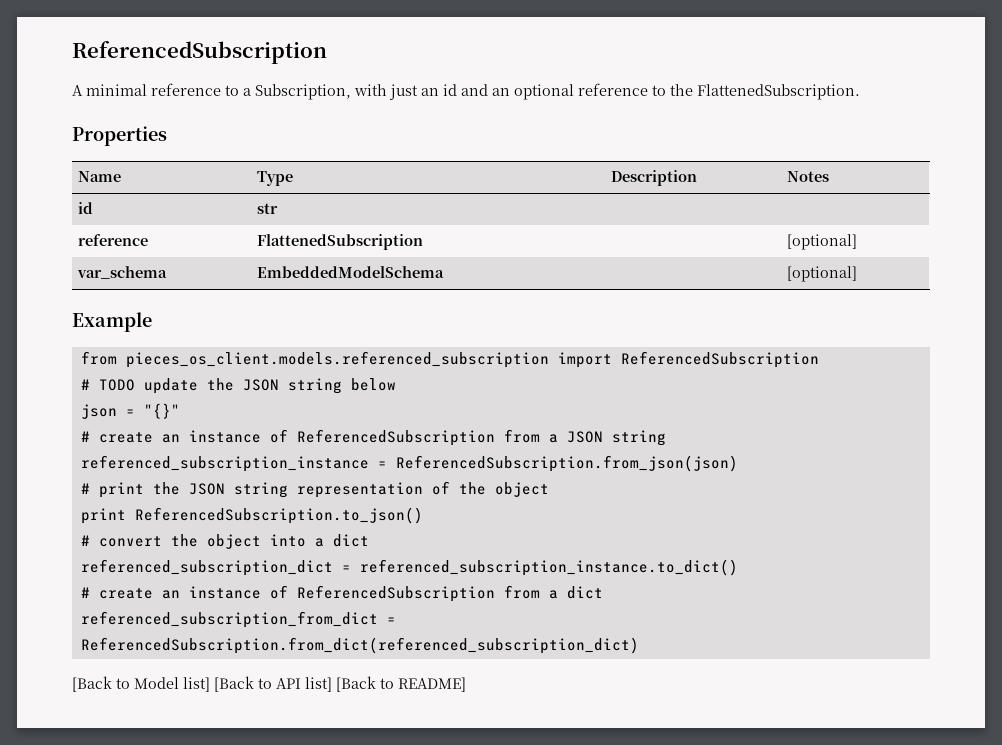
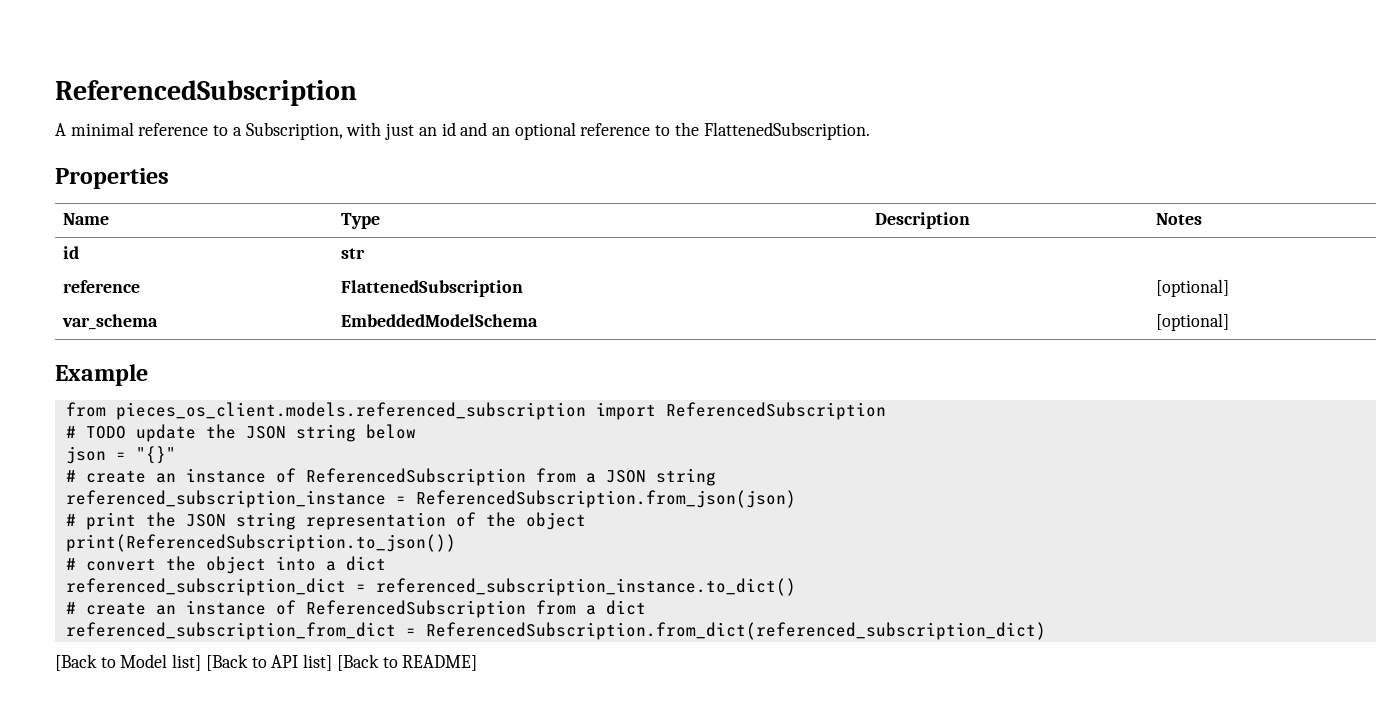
[80,507,423,524] print ReferencedSubscription.to_json() -> [65,534,456,552] print(ReferencedSubscription.to_json())

